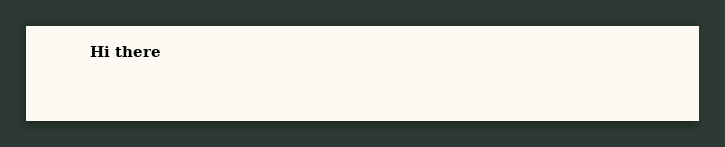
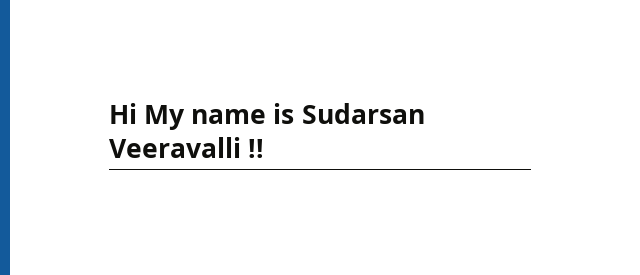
[115,46,161,57] there -> [144,103,425,130] [109,137,265,158] My name is Sudarsan Veeravalli !!

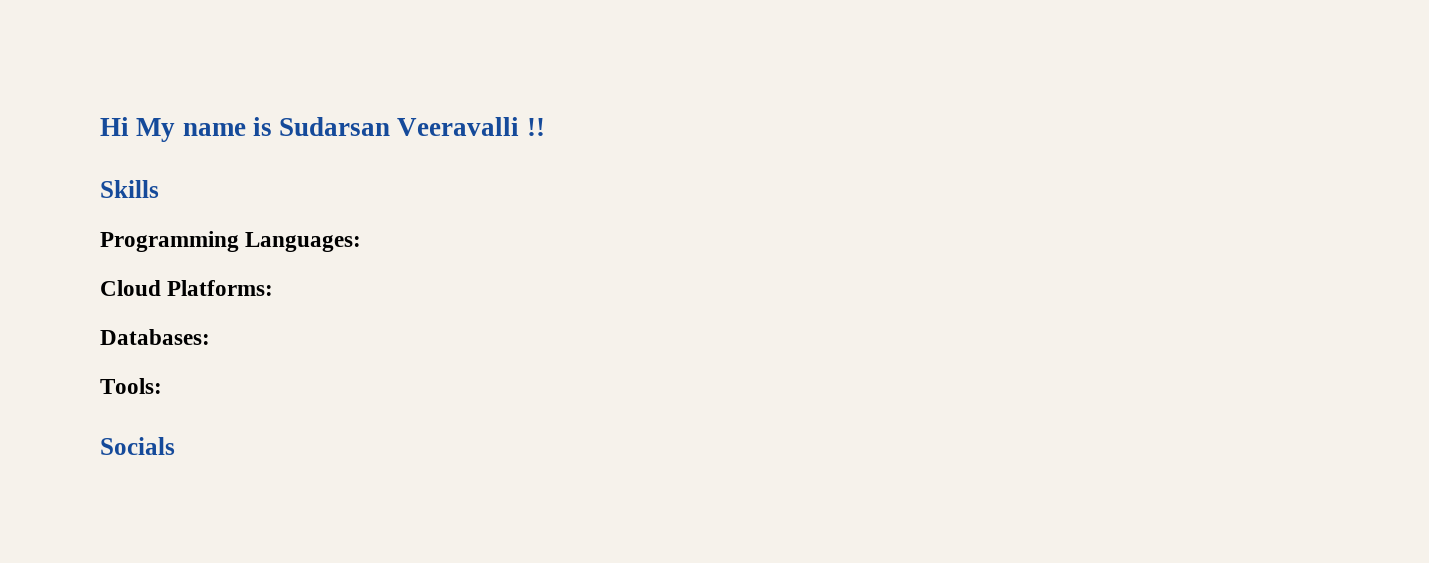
(265, 148) none -> [100,180,159,198] [100,231,362,252] [100,280,274,296] [100,329,210,345] [100,378,162,394] [100,437,175,455] // Skills // Programming Languages: // Cloud Platforms: // Databases: // Tools: // Socials

